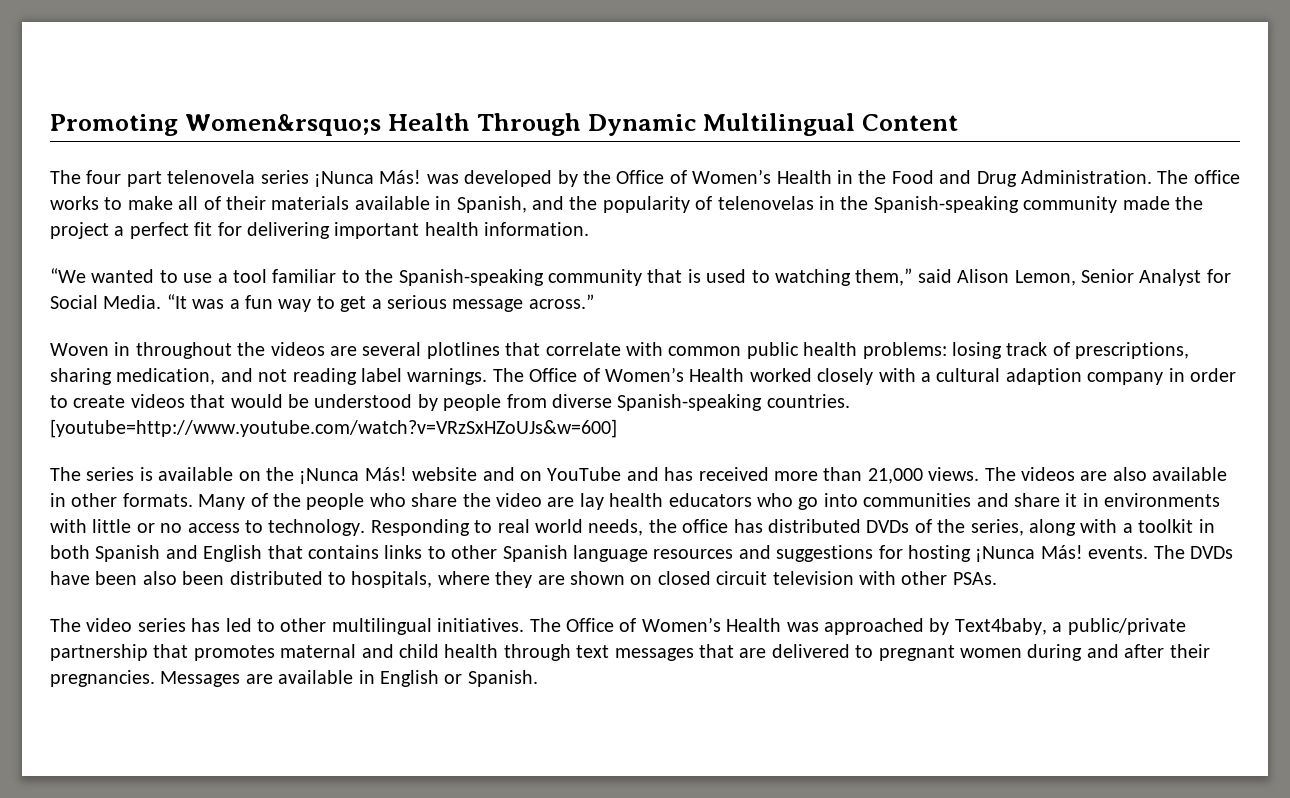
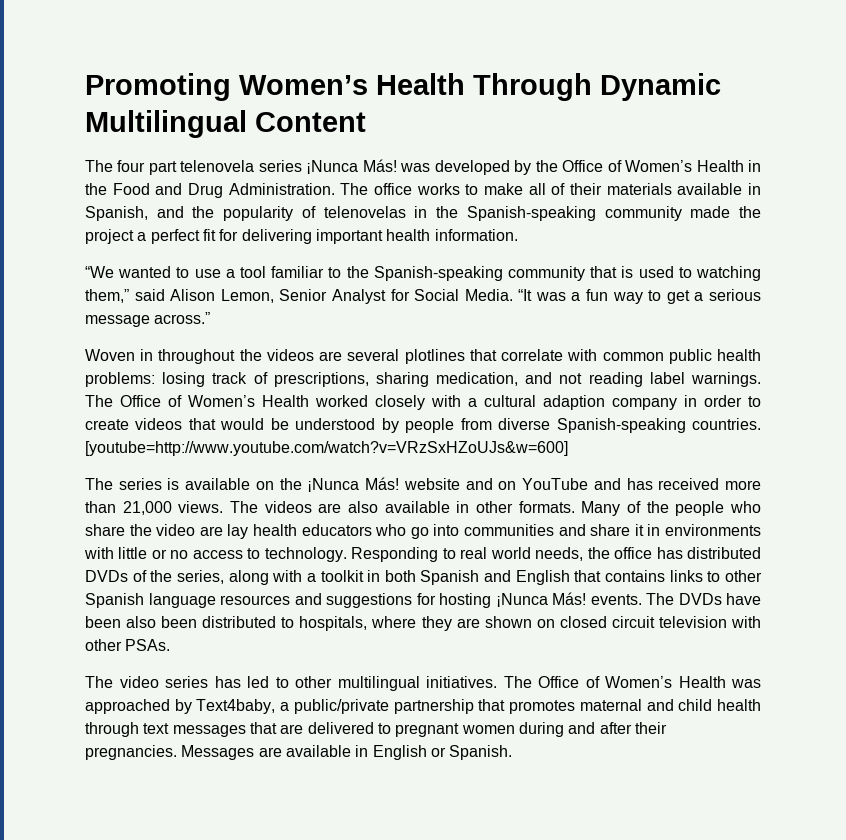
[184,114,381,136] Women&rsquo;s -> [239,75,368,95] Women’s

